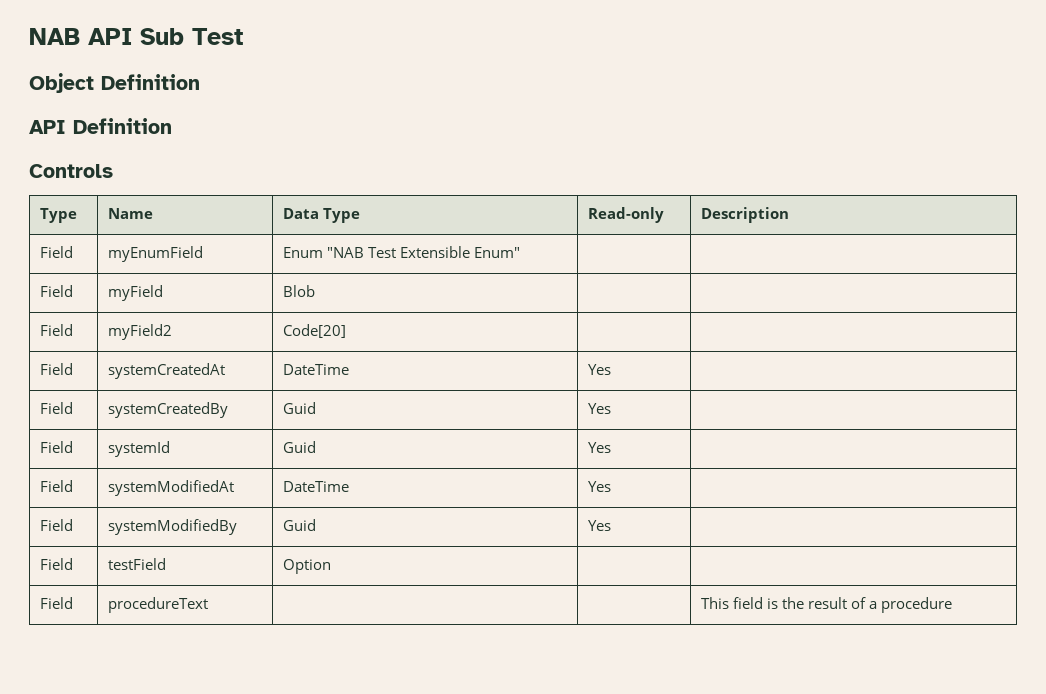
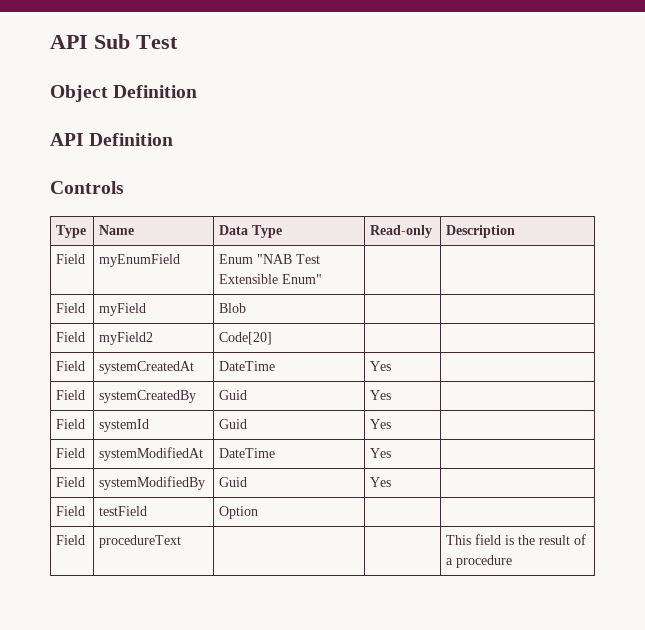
[29,28,80,45] NAB -> (50, 42) none

